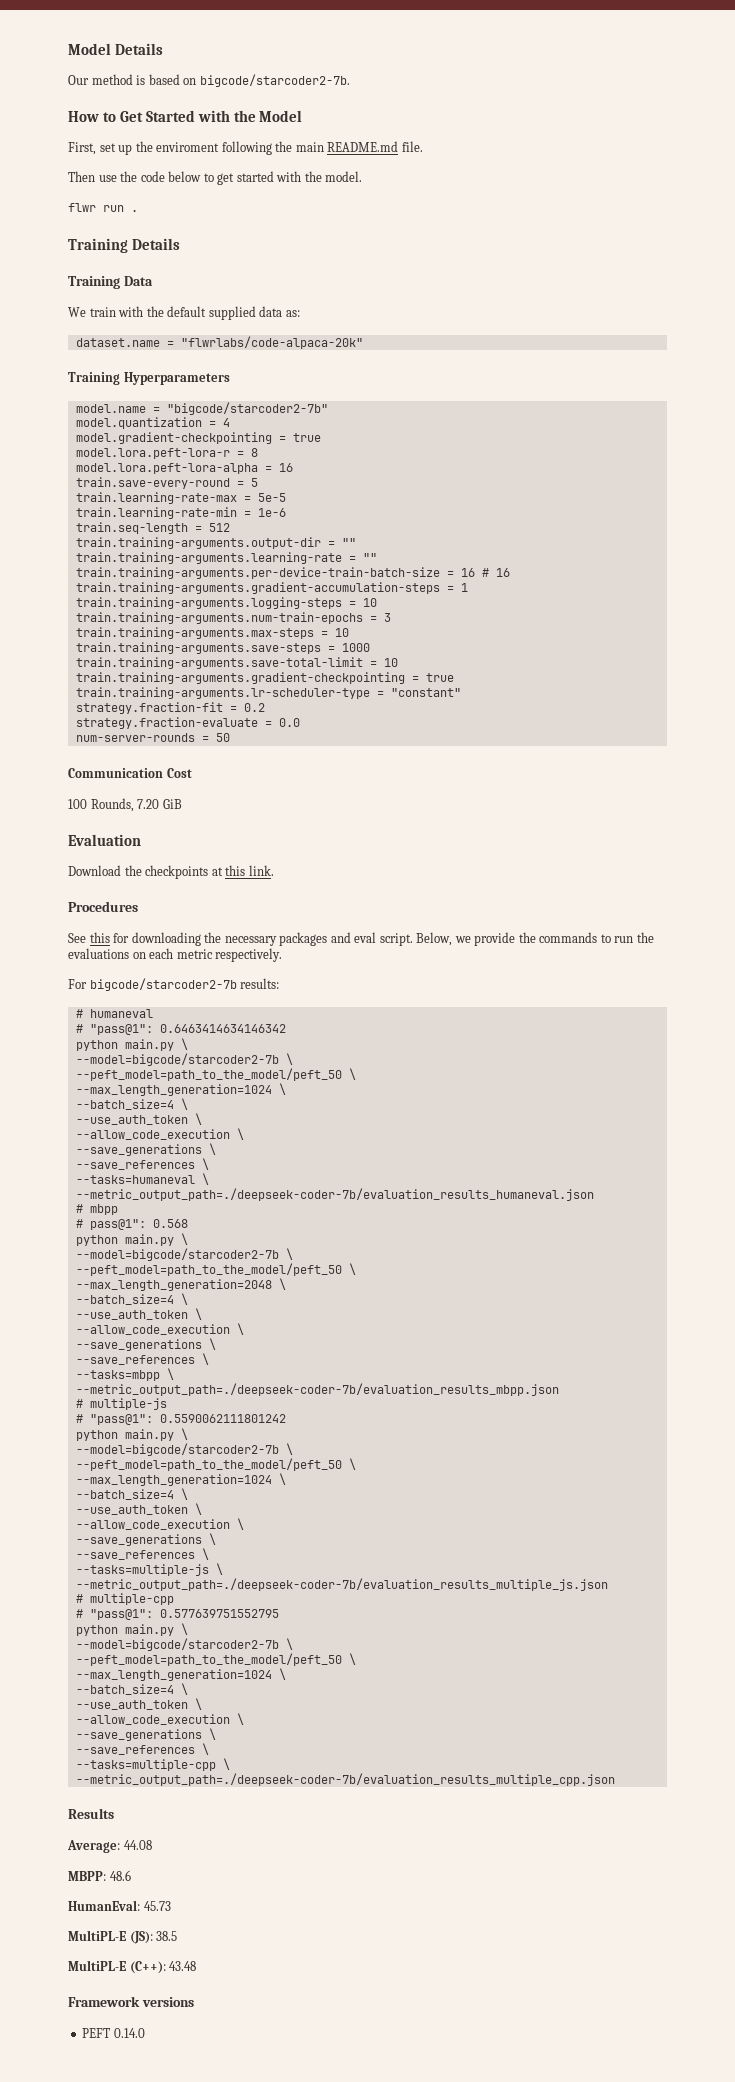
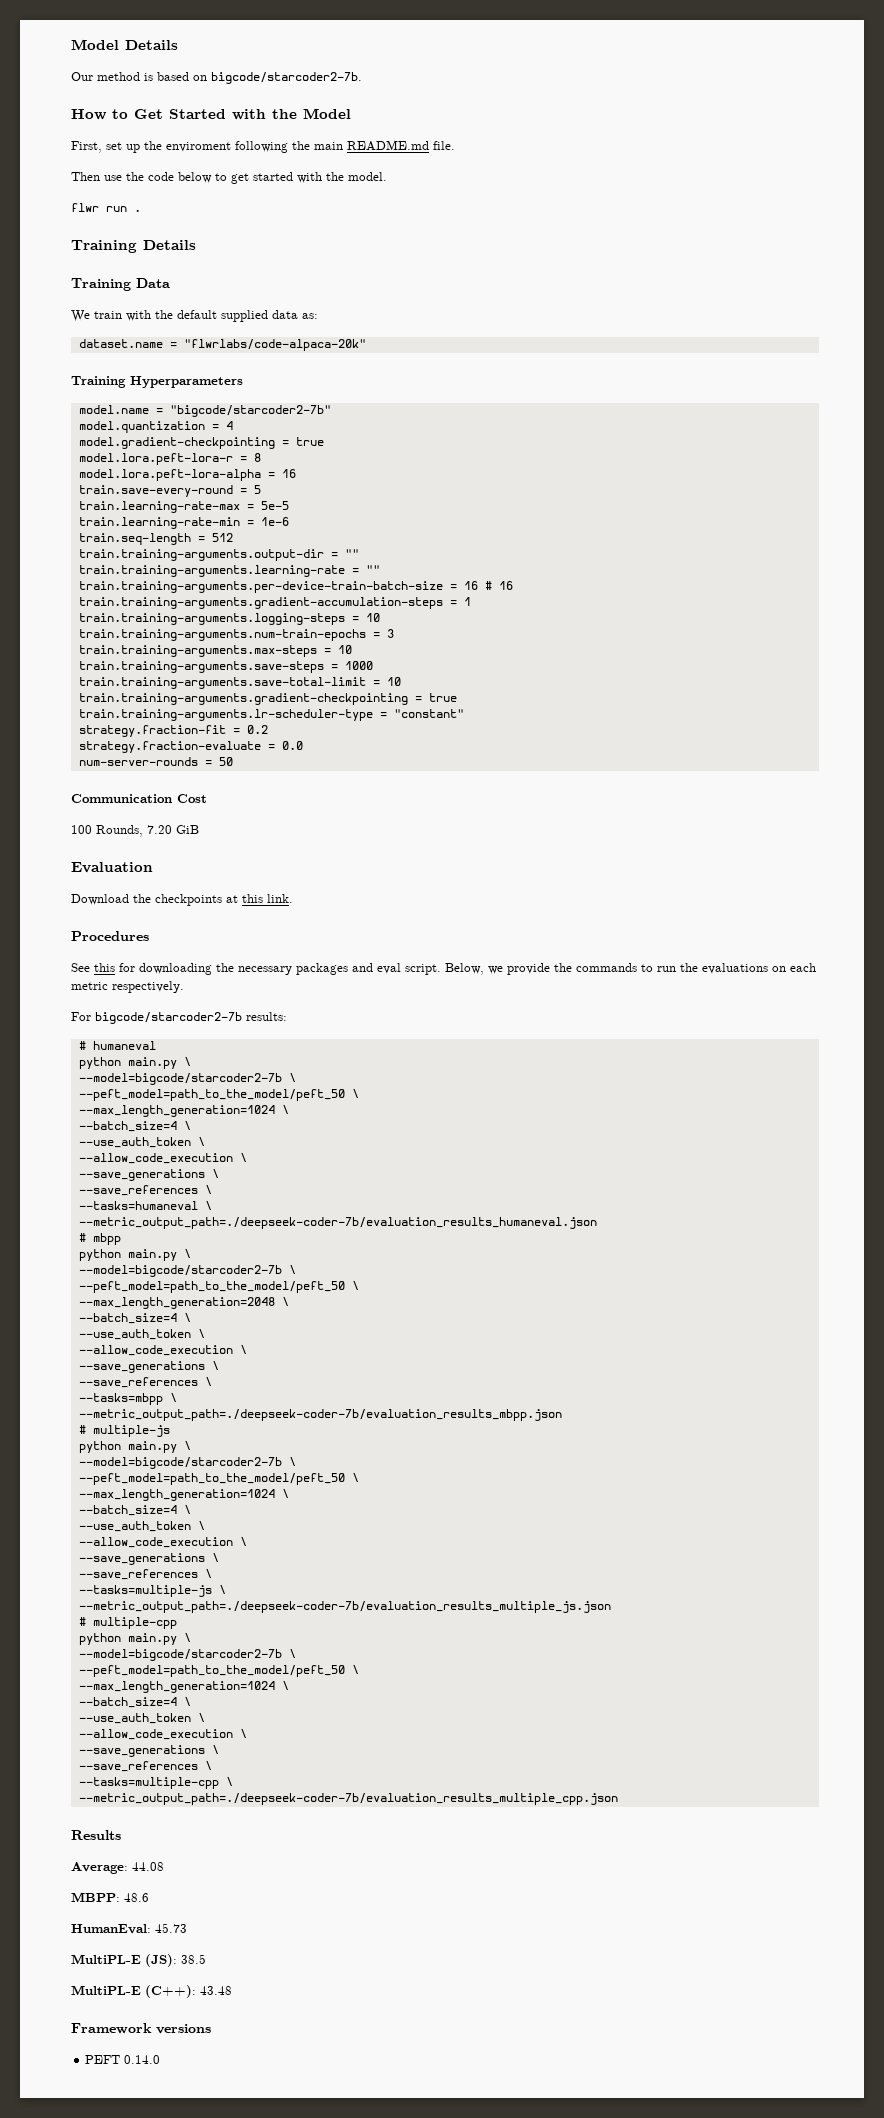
[75,1024,286,1035] // # "pass@1": 0.6463414634146342 -> (156, 1045) none
[75,1219,188,1230] // # pass@1": 0.568 -> (121, 1239) none
[75,1414,286,1425] // # "pass@1": 0.5590062111801242 -> (170, 1431) none
[75,1609,279,1620] // # "pass@1": 0.577639751552795 -> (177, 1623) none

